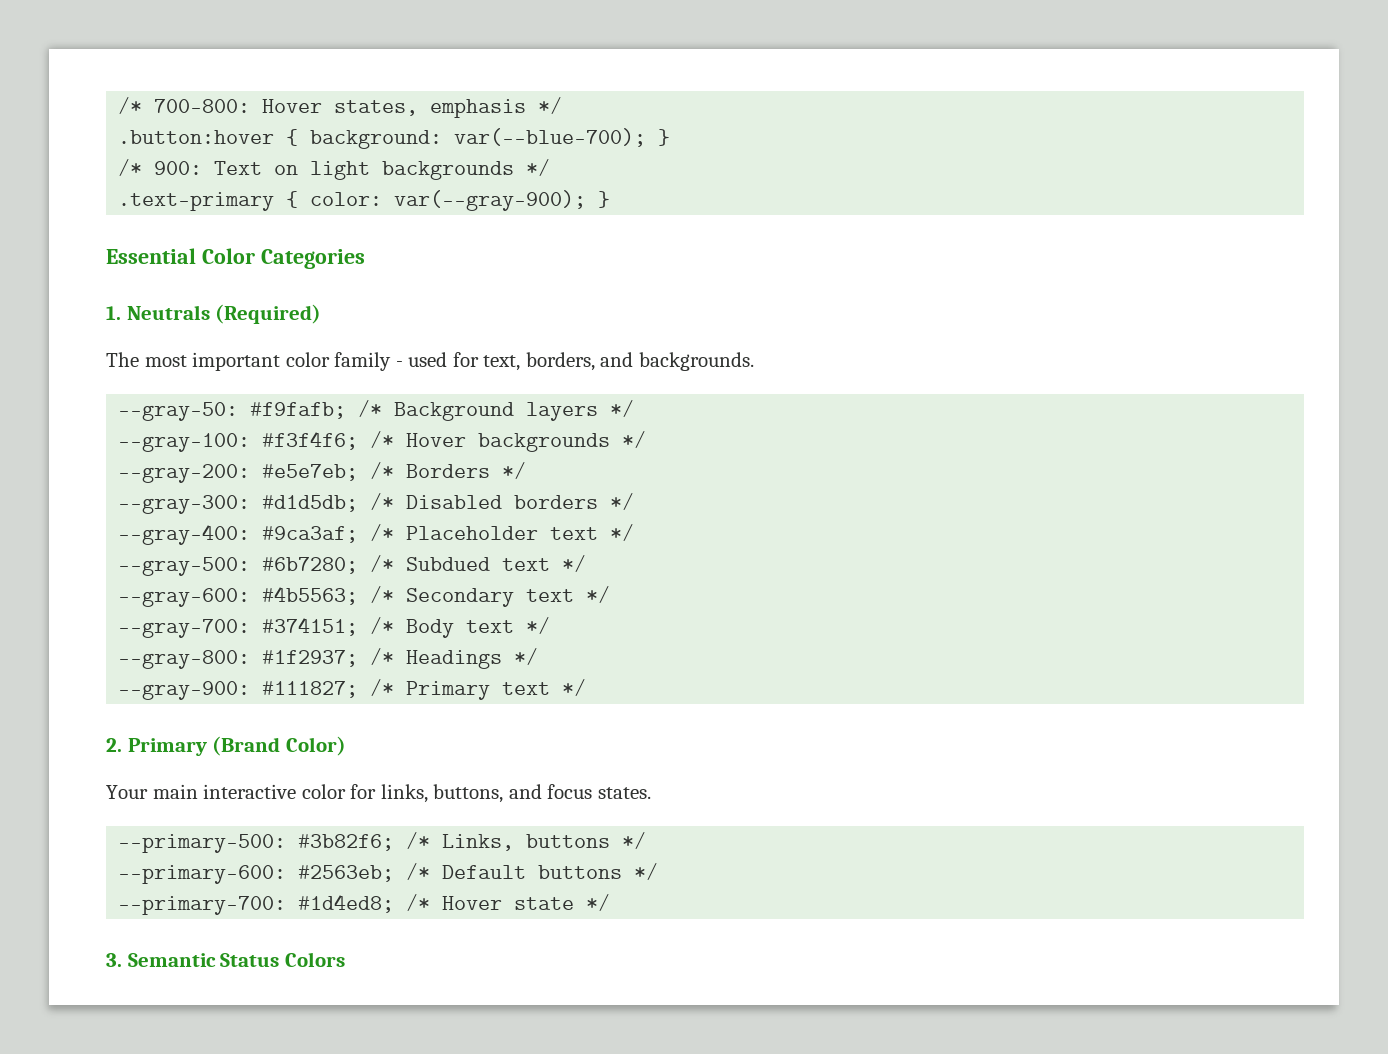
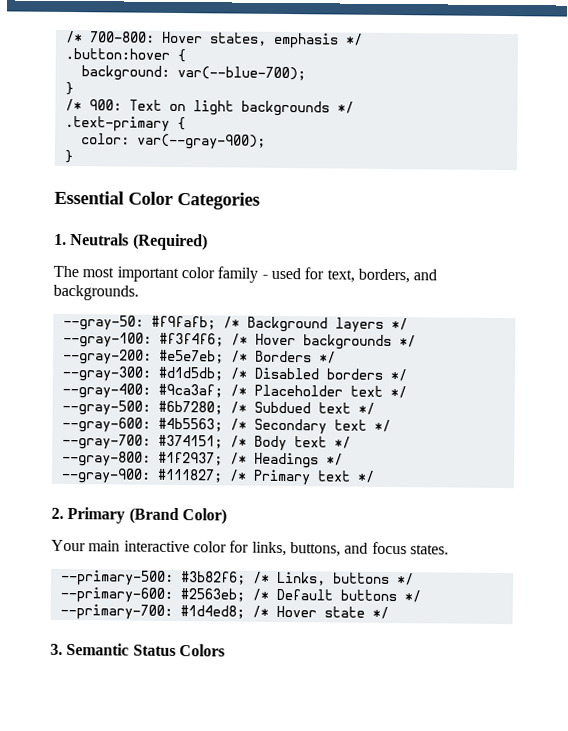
(299, 137) none -> (186, 55) //
(647, 137) none -> (306, 73) //
(299, 199) none -> (186, 123) //
(587, 200) none -> (266, 141) //

